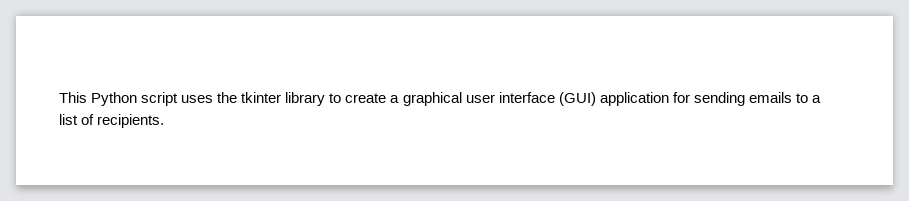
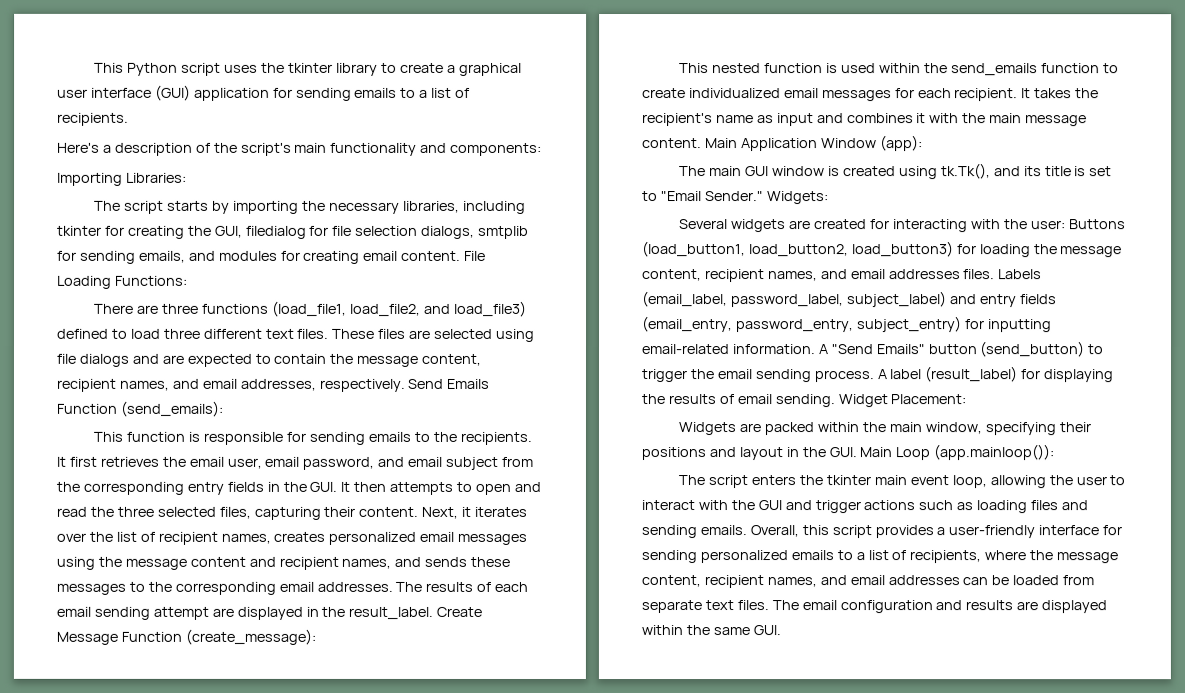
(165, 121) none -> [57,142,543,156] [57,172,187,186] [94,200,526,214] [57,225,530,239] [57,250,487,264] [57,275,188,289] [94,300,527,317] [57,328,536,342] [56,353,482,367] [56,378,490,392] [56,400,223,417] [93,431,532,445] [56,456,534,470] [56,481,541,495] [56,506,528,520] [56,531,528,545] [56,556,511,570] [56,581,529,595] [56,606,483,620] [56,628,316,645] [679,63,1119,77] [642,88,1100,102] [642,113,1088,127] [642,135,923,152] [679,163,1113,180] [642,191,829,205] [679,219,1126,233] [642,241,1123,258] [642,269,1043,283] [642,291,1057,308] [642,316,1052,333] [641,341,1105,358] [641,366,1114,383] [641,394,967,408] [678,422,1091,436] [641,444,1055,461] [678,475,1126,489] [641,500,1089,514] [641,525,1123,539] [641,550,1119,564] [641,575,1095,589] [641,600,1108,614] [641,625,781,636] // Here's a description of the script's main functionality and components: // Importing Libraries: // The script starts by importing the necessary libraries, including tkinter for creating the GUI, filedialog for file selection dialogs, smtplib for sending emails, and modules for creating email content. File Loading Functions: // There are three functions (load_file1, load_file2, and load_file3) defined to load three different text files. These files are selected using file dialogs and are expected to contain the message content, recipient names, and email addresses, respectively. Send Emails Function (send_emails): // This function is responsible for sending emails to the recipients. It first retrieves the email user, email password, and email subject from the corresponding entry fields in the GUI. It then attempts to open and read the three selected files, capturing their content. Next, it iterates over the list of recipient names, creates personalized email messages using the message content and recipient names, and sends these messages to the corresponding email addresses. The results of each email sending attempt are displayed in the result_label. Create Message Function (create_message): // This nested function is used within the send_emails function to create individualized email messages for each recipient. It takes the recipient's name as input and combines it with the main message content. Main Application Window (app): // The main GUI window is created using tk.Tk(), and its title is set to "Email Sender." Widgets: // Several widgets are created for interacting with the user: Buttons (load_button1, load_button2, load_button3) for loading the message content, recipient names, and email addresses files. Labels (email_label, password_label, subject_label) and entry fields (email_entry, password_entry, subject_entry) for inputting email-related information. A "Send Emails" button (send_button) to trigger the email sending process. A label (result_label) for displaying the results of email sending. Widget Placement: // Widgets are packed within the main window, specifying their positions and layout in the GUI. Main Loop (app.mainloop()): // The script enters the tkinter main event loop, allowing the user to interact with the GUI and trigger actions such as loading files and sending emails. Overall, this script provides a user-friendly interface for sending personalized emails to a list of recipients, where the message content, recipient names, and email addresses can be loaded from separate text files. The email configuration and results are displayed within the same GUI.

